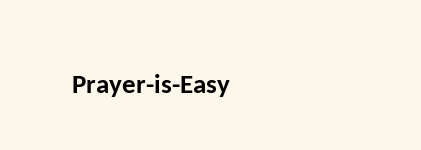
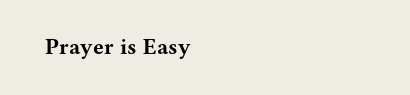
[72,74,230,97] Prayer-is-Easy -> [45,38,192,59] Prayer is Easy

